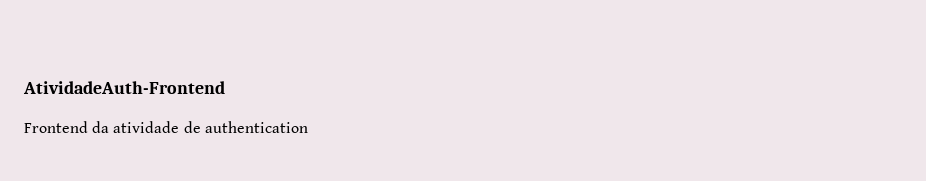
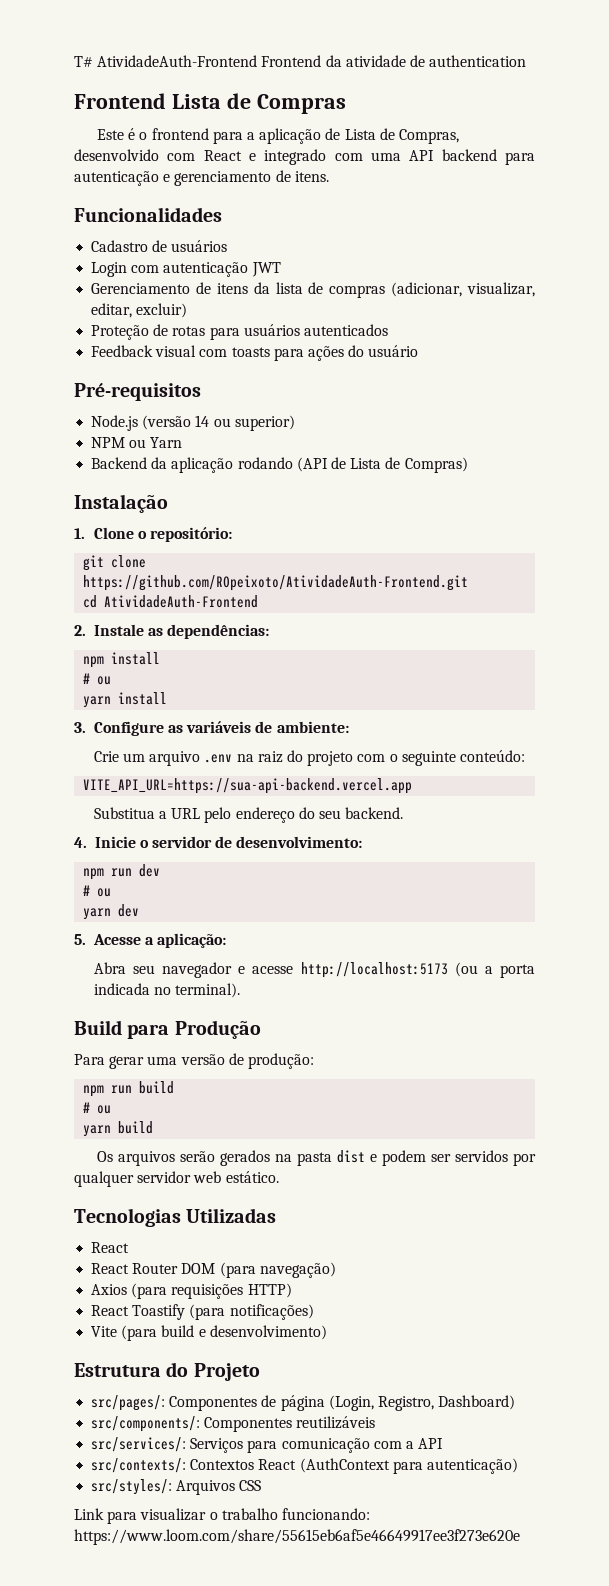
[23,81,225,94] AtividadeAuth-Frontend // -> [74,55,258,67] T# AtividadeAuth-Frontend
(308, 127) none -> [74,93,346,114] [97,128,459,144] [74,149,535,165] [74,170,329,186] [74,207,222,222] [91,240,228,252] [91,262,281,277] [91,282,535,298] [91,303,188,318] [91,324,388,340] [91,345,419,361] [74,383,201,401] [91,415,295,431] [91,437,183,448] [91,457,468,473] [74,494,168,513] [74,527,233,542] [83,555,147,571] [83,575,469,591] [83,595,259,608] [74,624,270,639] [83,652,161,668] [83,673,112,685] [83,692,168,708] [74,721,349,736] [93,750,525,766] [83,778,413,794] [93,807,404,823] [74,836,363,848] [83,864,161,880] [83,885,112,897] [83,904,140,920] [74,933,227,948] [93,962,535,978] [93,983,241,998] [74,1020,261,1039] [74,1053,314,1069] [83,1081,175,1097] [83,1102,112,1114] [83,1121,154,1137] [97,1150,536,1166] [74,1171,279,1187] [74,1208,277,1227] [91,1242,130,1253] [91,1262,336,1278] [91,1283,292,1299] [91,1304,314,1320] [91,1325,327,1341] [74,1362,260,1381] [91,1395,516,1411] [91,1416,376,1432] [91,1437,444,1453] [91,1458,518,1474] [91,1479,262,1495] [74,1508,370,1524] [74,1529,520,1545] // Frontend Lista de Compras // Este é o frontend para a aplicação de Lista de Compras, desenvolvido com React e integrado com uma API backend para autenticação e gerenciamento de itens. // Funcionalidades // Cadastro de usuários // Login com autenticação JWT // Gerenciamento de itens da lista de compras (adicionar, visualizar, editar, excluir) // Proteção de rotas para usuários autenticados // Feedback visual com toasts para ações do usuário // Pré-requisitos // Node.js (versão 14 ou superior) // NPM ou Yarn // Backend da aplicação rodando (API de Lista de Compras) // Instalação // 1. Clone o repositório: // git clone https://github.com/ROpeixoto/AtividadeAuth-Frontend.git // cd AtividadeAuth-Frontend // 2. Instale as dependências: // npm install // # ou // yarn install // 3. Configure as variáveis de ambiente: // Crie um arquivo .env na raiz do projeto com o seguinte conteúdo: // VITE_API_URL=https://sua-api-backend.vercel.app // Substitua a URL pelo endereço do seu backend. // 4. Inicie o servidor de desenvolvimento: // npm run dev // # ou // yarn dev // 5. Acesse a aplicação: // Abra seu navegador e acesse http://localhost:5173 (ou a porta indicada no terminal). // Build para Produção // Para gerar uma versão de produção: // npm run build // # ou // yarn build // Os arquivos serão gerados na pasta dist e podem ser servidos por qualquer servidor web estático. // Tecnologias Utilizadas // React // React Router DOM (para navegação) // Axios (para requisições HTTP) // React Toastify (para notificações) // Vite (para build e desenvolvimento) // Estrutura do Projeto // src/pages/: Componentes de página (Login, Registro, Dashboard) // src/components/: Componentes reutilizáveis // src/services/: Serviços para comunicação com a API // src/contexts/: Contextos React (AuthContext para autenticação) // src/styles/: Arquivos CSS // Link para visualizar o trabalho funcionando: https://www.loom.com/share/55615eb6af5e46649917ee3f273e620e

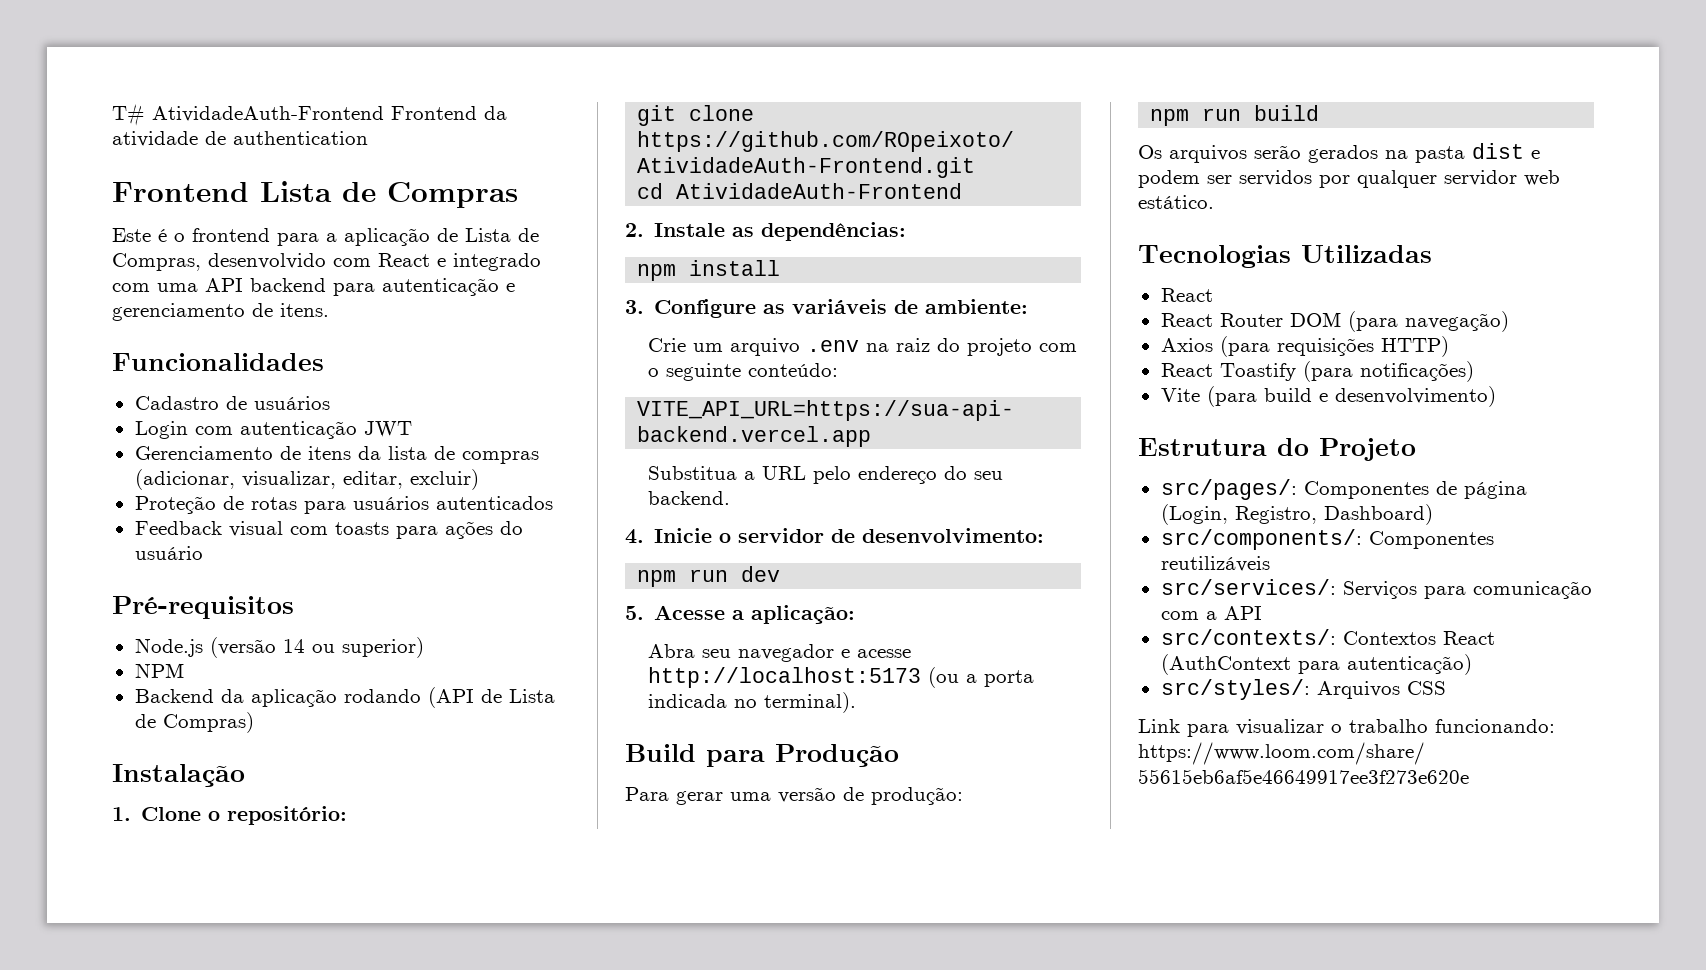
[129,437,183,448] ou Yarn -> (184, 670) none
[83,673,112,685] [83,692,168,708] // # ou // yarn install -> (781, 268) none
[83,885,112,897] [83,904,140,920] // # ou // yarn dev -> (781, 574) none
[83,1102,112,1114] [83,1121,154,1137] // # ou // yarn build -> (1320, 113) none

